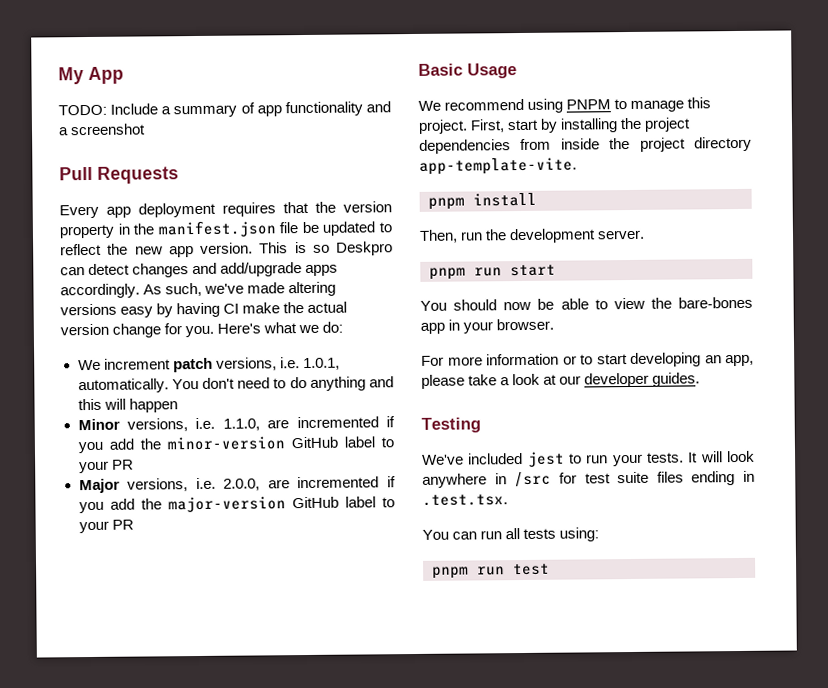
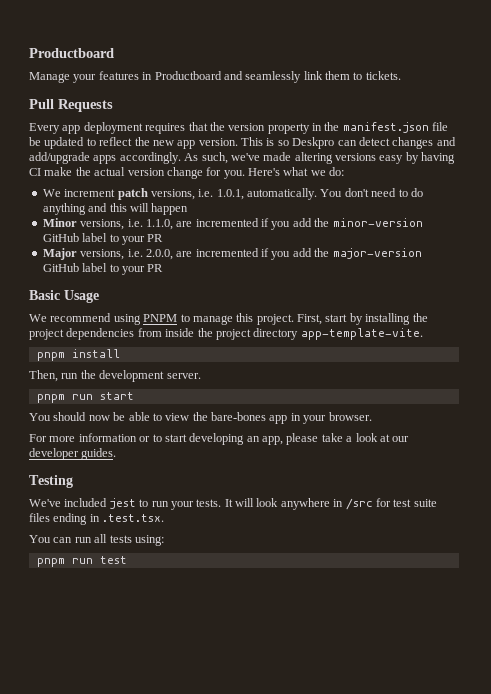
[58,66,124,85] [58,101,391,118] [58,123,147,136] My App // TODO: Include a summary of app functionality and a screenshot -> [29,48,114,58] [29,71,401,83] Productboard // Manage your features in Productboard and seamlessly link them to tickets.

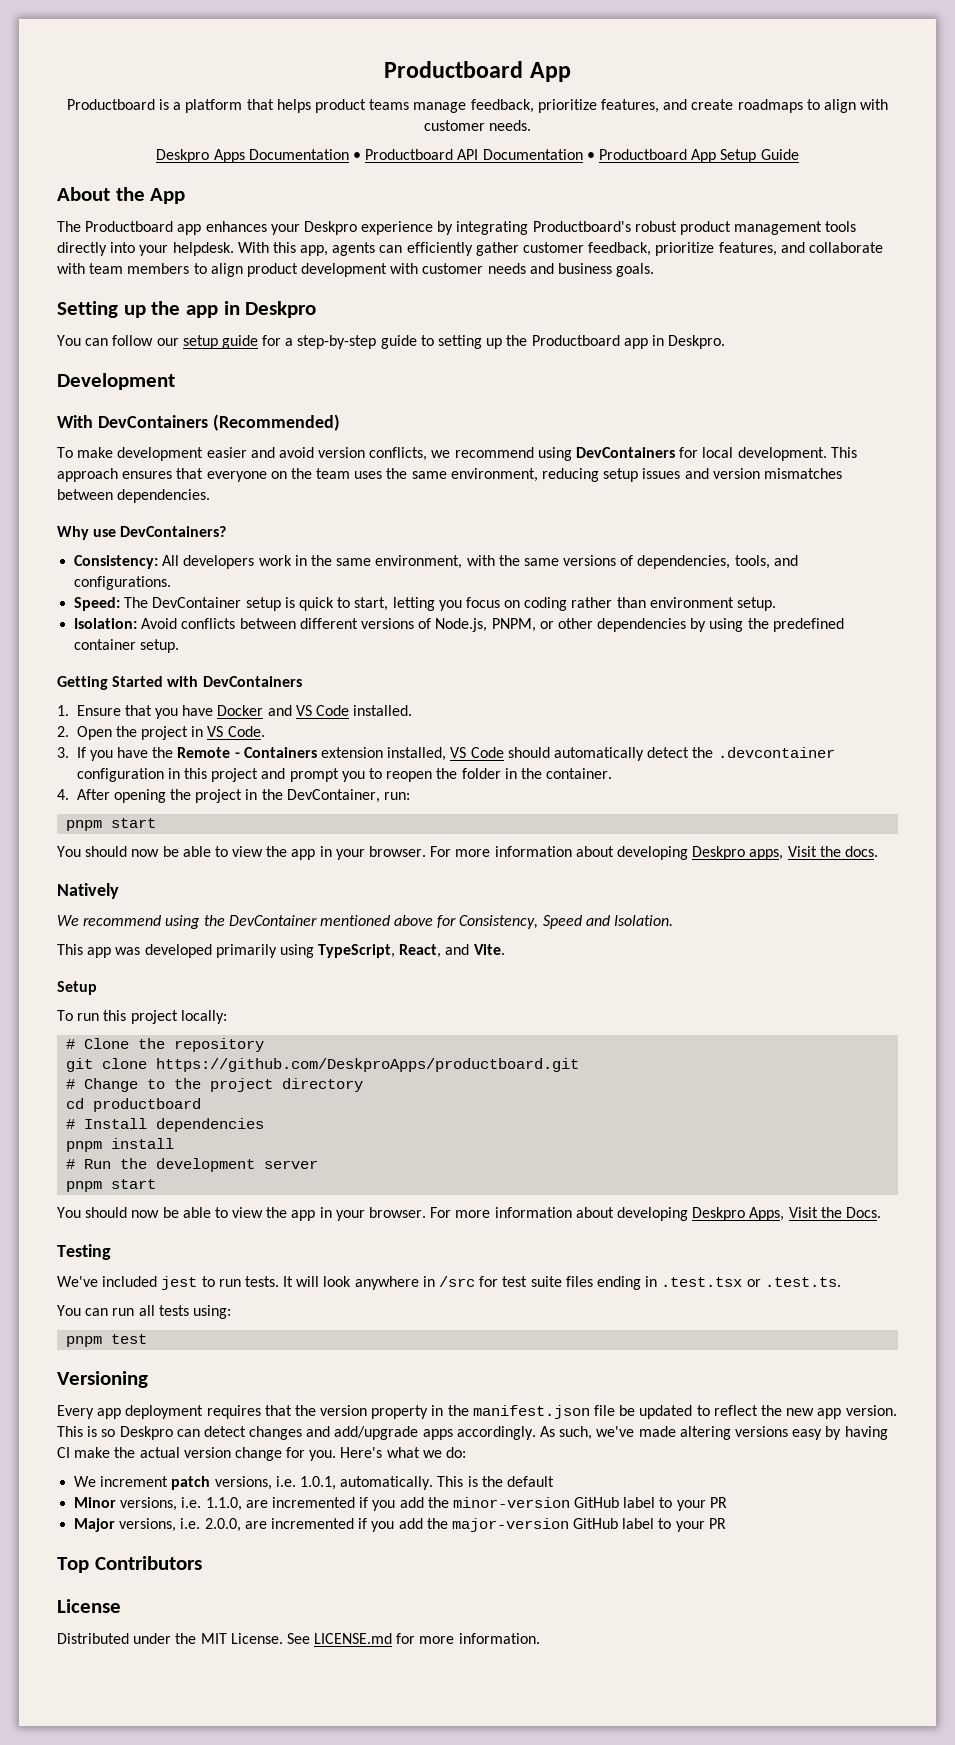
[29,48,114,58] [29,71,401,83] [29,99,113,112] Productboard // Manage your features in Productboard and seamlessly link them to tickets. // Pull Requests -> [384,61,571,82] [66,99,889,113] [423,120,532,131] [156,149,799,163] [57,187,186,204] [57,221,857,235] [57,242,883,256] [57,263,655,277] [57,301,317,318] [57,335,726,349] [57,373,175,390] [57,414,340,431] [57,447,857,461] [57,468,842,482] [57,489,211,503] [57,526,227,540] [74,555,798,569] [74,576,172,590] [74,597,777,611] [74,618,844,632] [74,639,180,653] [57,676,302,690] [57,705,413,719] [57,726,265,740] [57,747,835,761] [76,768,613,782] [57,789,411,803] [66,818,157,831] [57,846,878,860] [57,883,119,899] [57,915,674,929] [57,944,505,958] [57,981,97,995] [57,1010,227,1024] [66,1038,265,1052] [66,1058,580,1072] [66,1078,364,1092] [66,1098,202,1112] [66,1118,265,1132] [66,1138,175,1152] [66,1158,319,1172] [66,1179,157,1192] [57,1207,881,1221] [57,1244,111,1260] [57,1276,841,1290] [57,1305,231,1319] [66,1334,148,1347] [57,1371,148,1388] Productboard App // Productboard is a platform that helps product teams manage feedback, prioritize features, and create roadmaps to align with customer needs. // Deskpro Apps Documentation • Productboard API Documentation • Productboard App Setup Guide // About the App // The Productboard app enhances your Deskpro experience by integrating Productboard's robust product management tools directly into your helpdesk. With this app, agents can efficiently gather customer feedback, prioritize features, and collaborate with team members to align product development with customer needs and business goals. // Setting up the app in Deskpro // You can follow our setup guide for a step-by-step guide to setting up the Productboard app in Deskpro. // Development // With DevContainers (Recommended) // To make development easier and avoid version conflicts, we recommend using DevContainers for local development. This approach ensures that everyone on the team uses the same environment, reducing setup issues and version mismatches between dependencies. // Why use DevContainers? // Consistency: All developers work in the same environment, with the same versions of dependencies, tools, and configurations. // Speed: The DevContainer setup is quick to start, letting you focus on coding rather than environment setup. // Isolation: Avoid conflicts between different versions of Node.js, PNPM, or other dependencies by using the predefined container setup. // Getting Started with DevContainers // 1. Ensure that you have Docker and VS Code installed. // 2. Open the project in VS Code. // 3. If you have the Remote - Containers extension installed, VS Code should automatically detect the .devcontainer configuration in this project and prompt you to reopen the folder in the container. // 4. After opening the project in the DevContainer, run: // pnpm start // You should now be able to view the app in your browser. For more information about developing Deskpro apps, Visit the docs. // Natively // We recommend using the DevContainer mentioned above for Consistency, Speed and Isolation. // This app was developed primarily using TypeScript, React, and Vite. // Setup // To run this project locally: // # Clone the repository // git clone https://github.com/DeskproApps/productboard.git // # Change to the project directory // cd productboard // # Install dependencies // pnpm install // # Run the development server // pnpm start // You should now be able to view the app in your browser. For more information about developing Deskpro Apps, Visit the Docs. // Testing // We've included jest to run tests. It will look anywhere in /src for test suite files ending in .test.tsx or .test.ts. // You can run all tests using: // pnpm test // Versioning
[320,188,423,197] [42,203,189,215] You don't need to do anything and this will happen -> [437,1476,554,1487] This is the default
[29,290,99,303] [29,313,428,325] [29,328,423,340] [36,349,120,361] [29,370,201,382] [36,392,134,403] [29,412,372,424] [29,433,410,445] [29,448,117,460] [29,475,73,488] [29,498,437,510] [29,513,165,525] [29,534,164,546] [36,556,127,567] Basic Usage // We recommend using PNPM to manage this project. First, start by installing the project dependencies from inside the project directory app-template-vite. // pnpm install // Then, run the development server. // pnpm run start // You should now be able to view the bare-bones app in your browser. // For more information or to start developing an app, please take a look at our developer guides. // Testing // We've included jest to run your tests. It will look anywhere in /src for test suite files ending in .test.tsx. // You can run all tests using: // pnpm run test -> [57,1556,202,1573] [57,1599,121,1613] [57,1633,540,1644] Top Contributors // License // Distributed under the MIT License. See LICENSE.md for more information.

